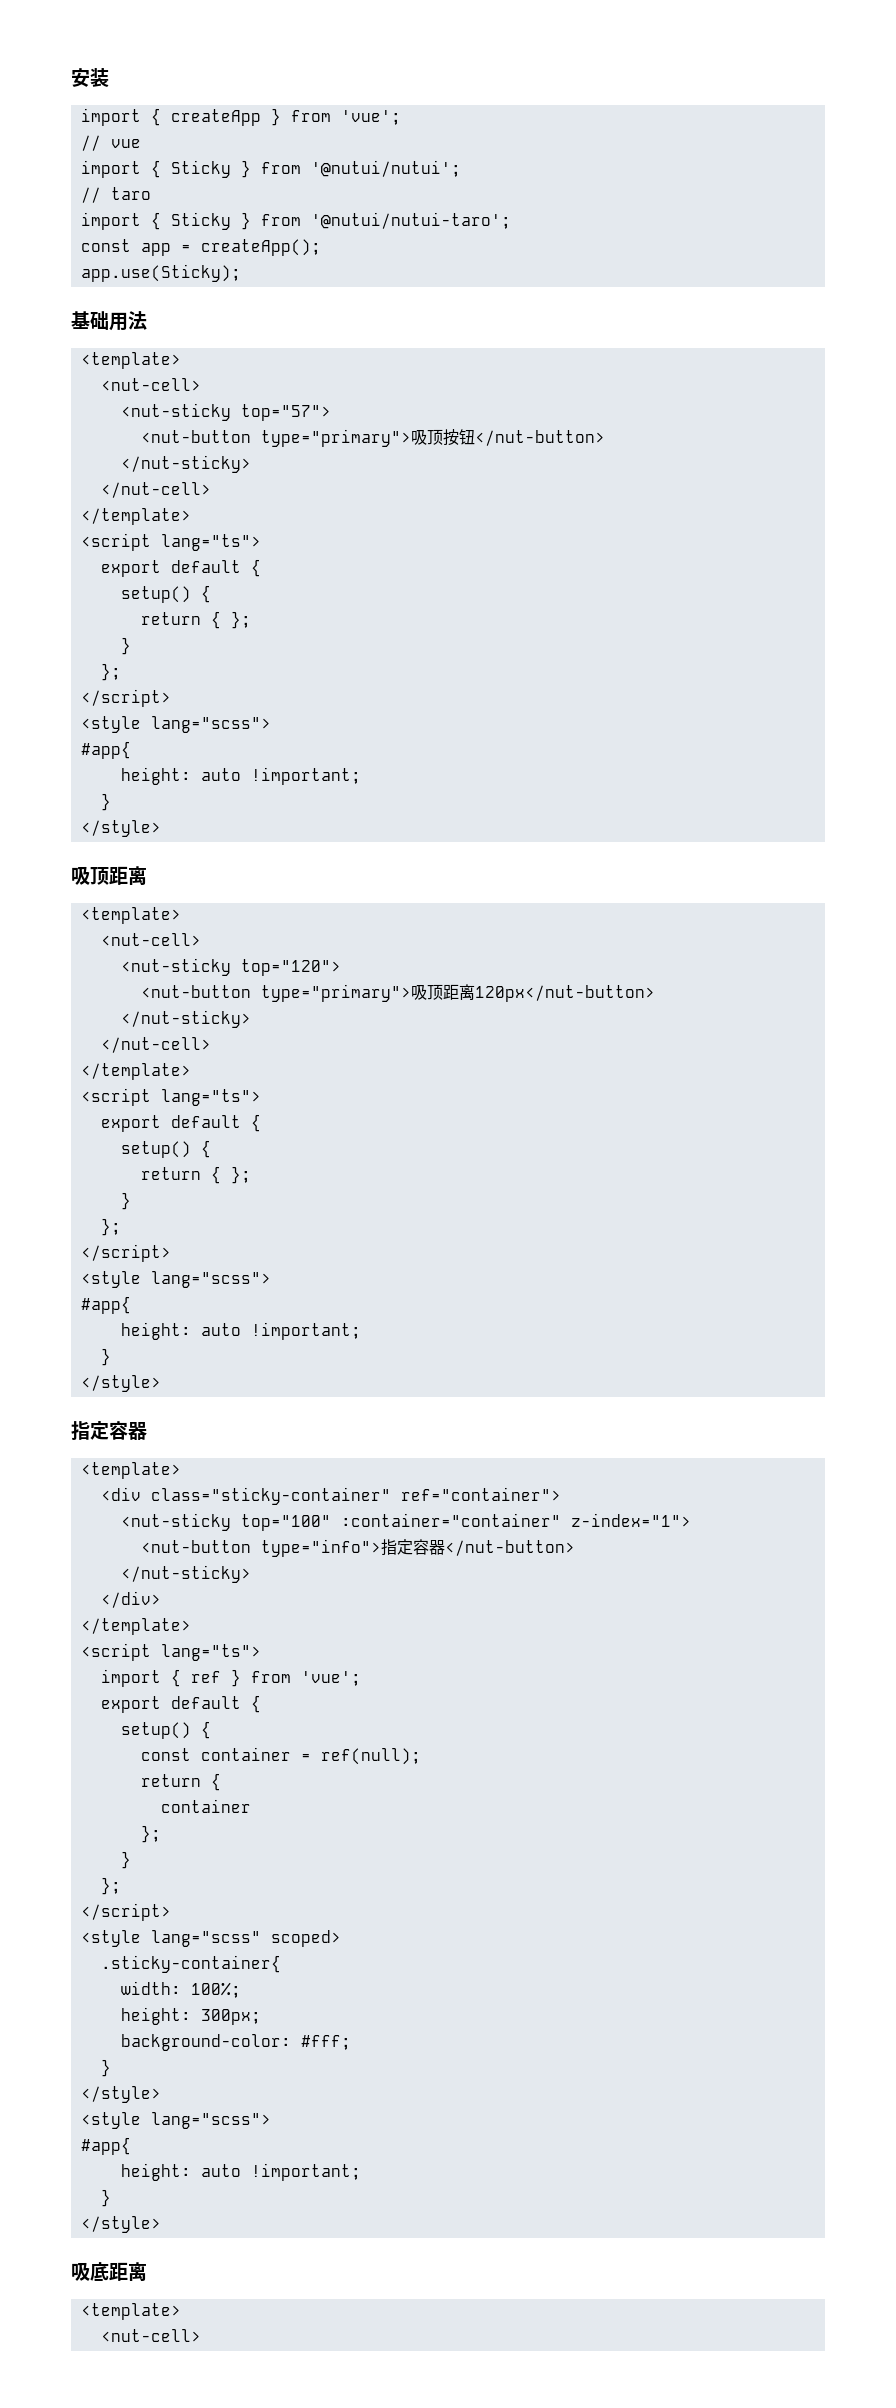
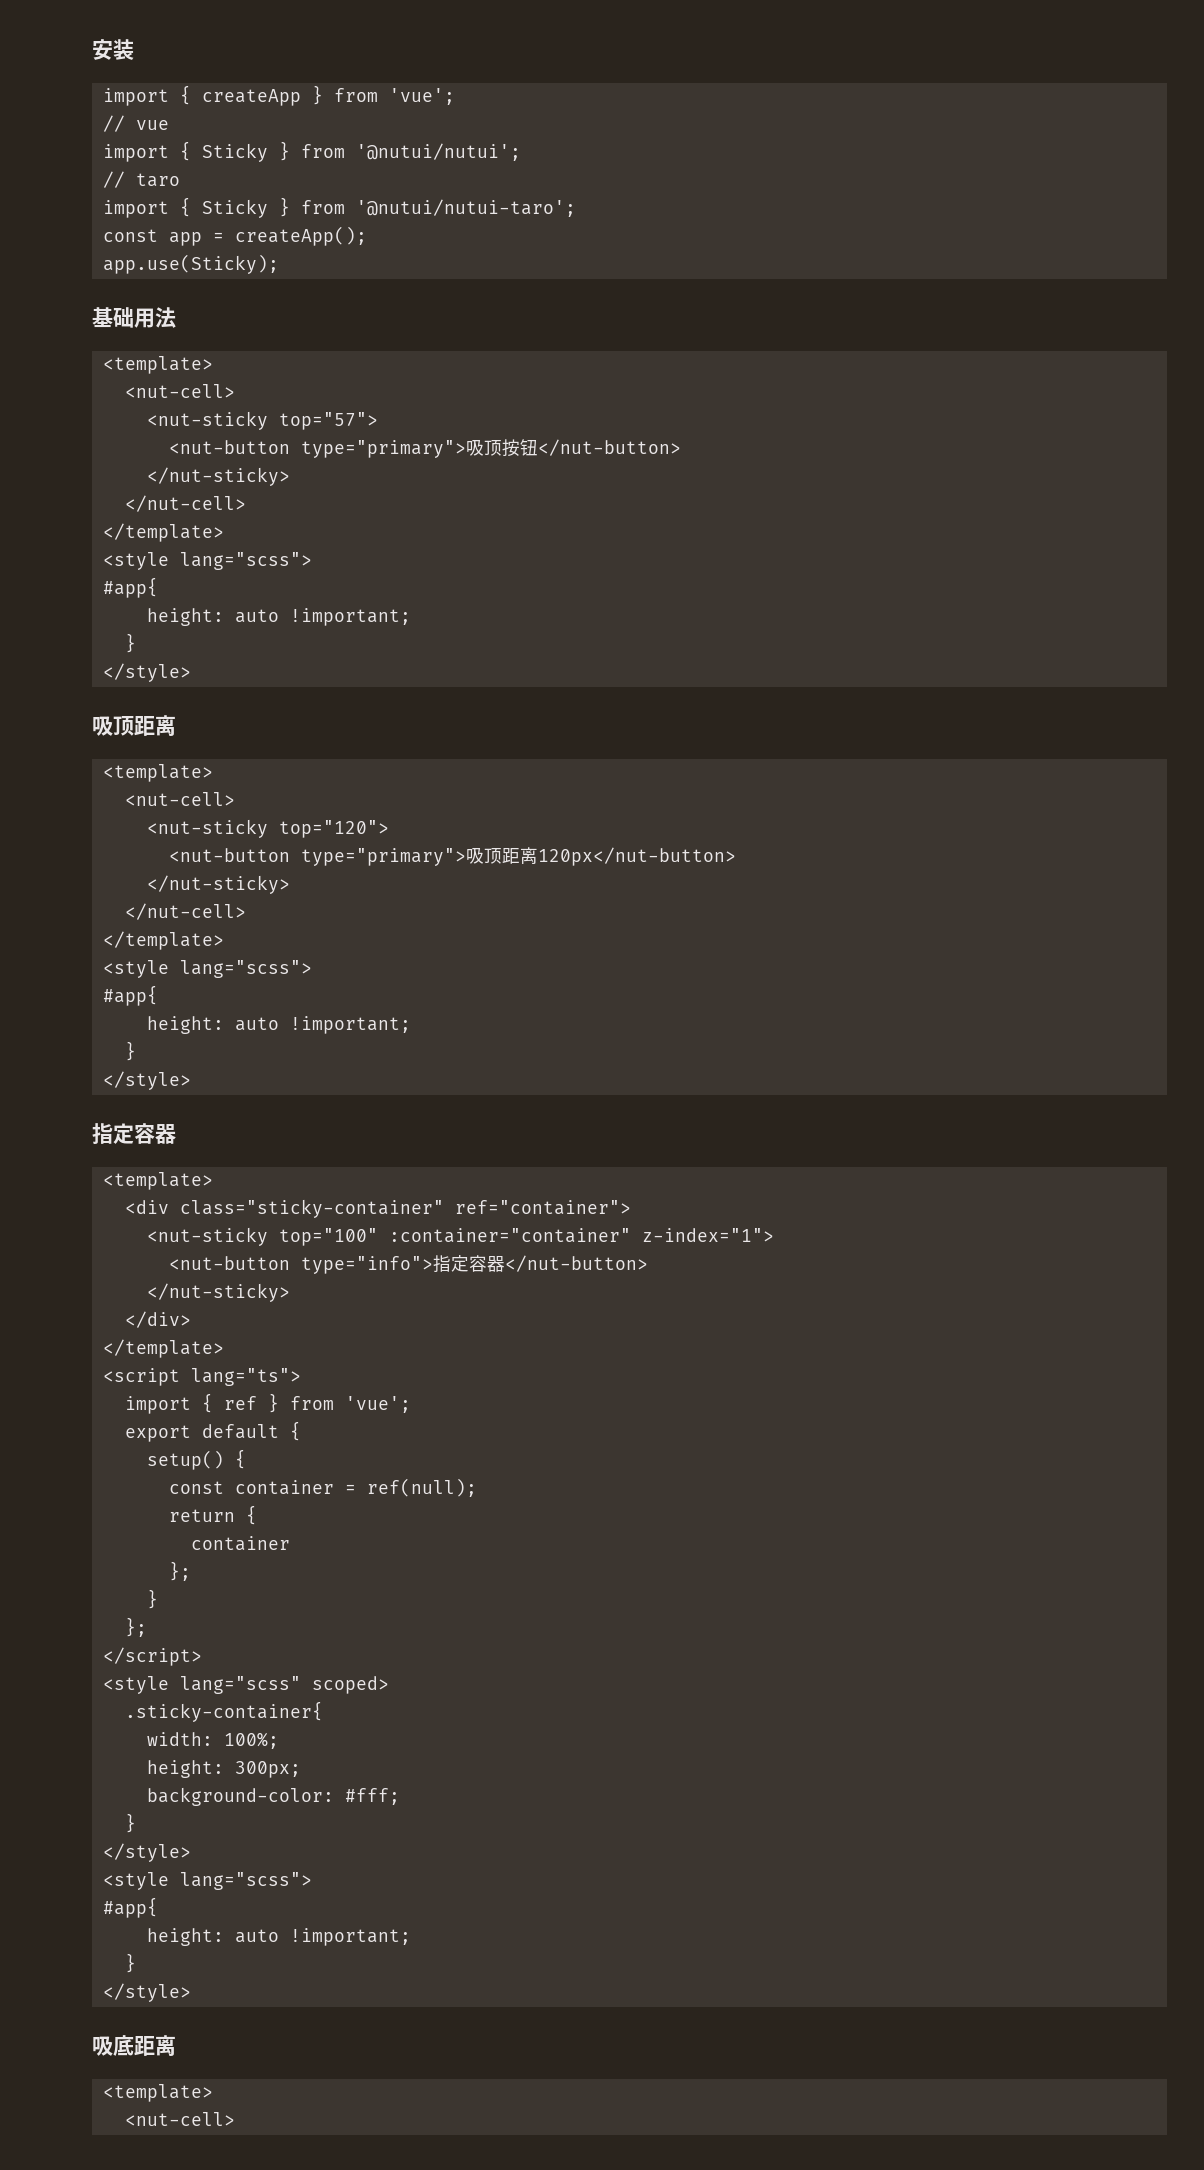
[81,533,262,551] [101,559,262,577] [121,585,212,603] [141,611,252,629] [121,637,132,655] [101,663,122,681] [81,689,172,707] // <script lang="ts"> // export default { // setup() { // return { }; // } // }; // </script> -> (224, 532) none
[81,1088,262,1106] [101,1114,262,1132] [121,1140,212,1158] [141,1166,252,1184] [121,1192,132,1210] [101,1218,122,1236] [81,1244,172,1262] // <script lang="ts"> // export default { // setup() { // return { }; // } // }; // </script> -> (224, 940) none

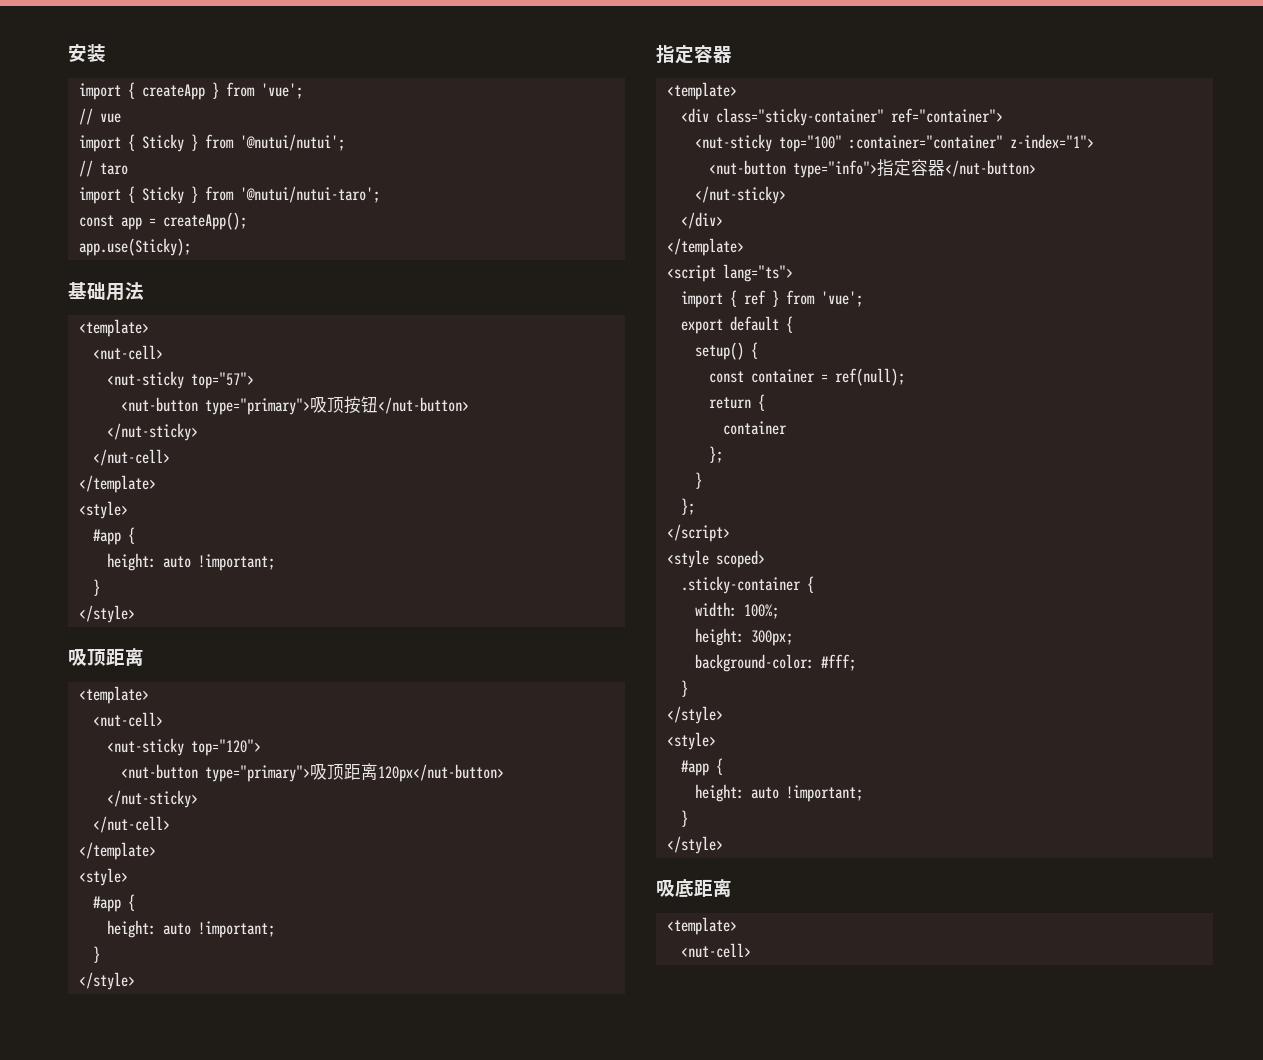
[102,552,312,570] [102,577,158,598] <style lang="scss"> // #app{ -> [78,501,128,519] [92,527,135,545] <style> // #app {
[102,960,312,978] [102,985,158,1006] <style lang="scss"> // #app{ -> [78,868,128,886] [92,894,135,912] <style> // #app {
[179,1676,301,1694] lang="scss" -> (709, 559) none
[124,1701,323,1722] .sticky-container{ -> [680,576,814,594] .sticky-container {
[102,1872,312,1890] [102,1897,158,1918] <style lang="scss"> // #app{ -> [666,732,716,750] [680,758,723,776] <style> // #app {

